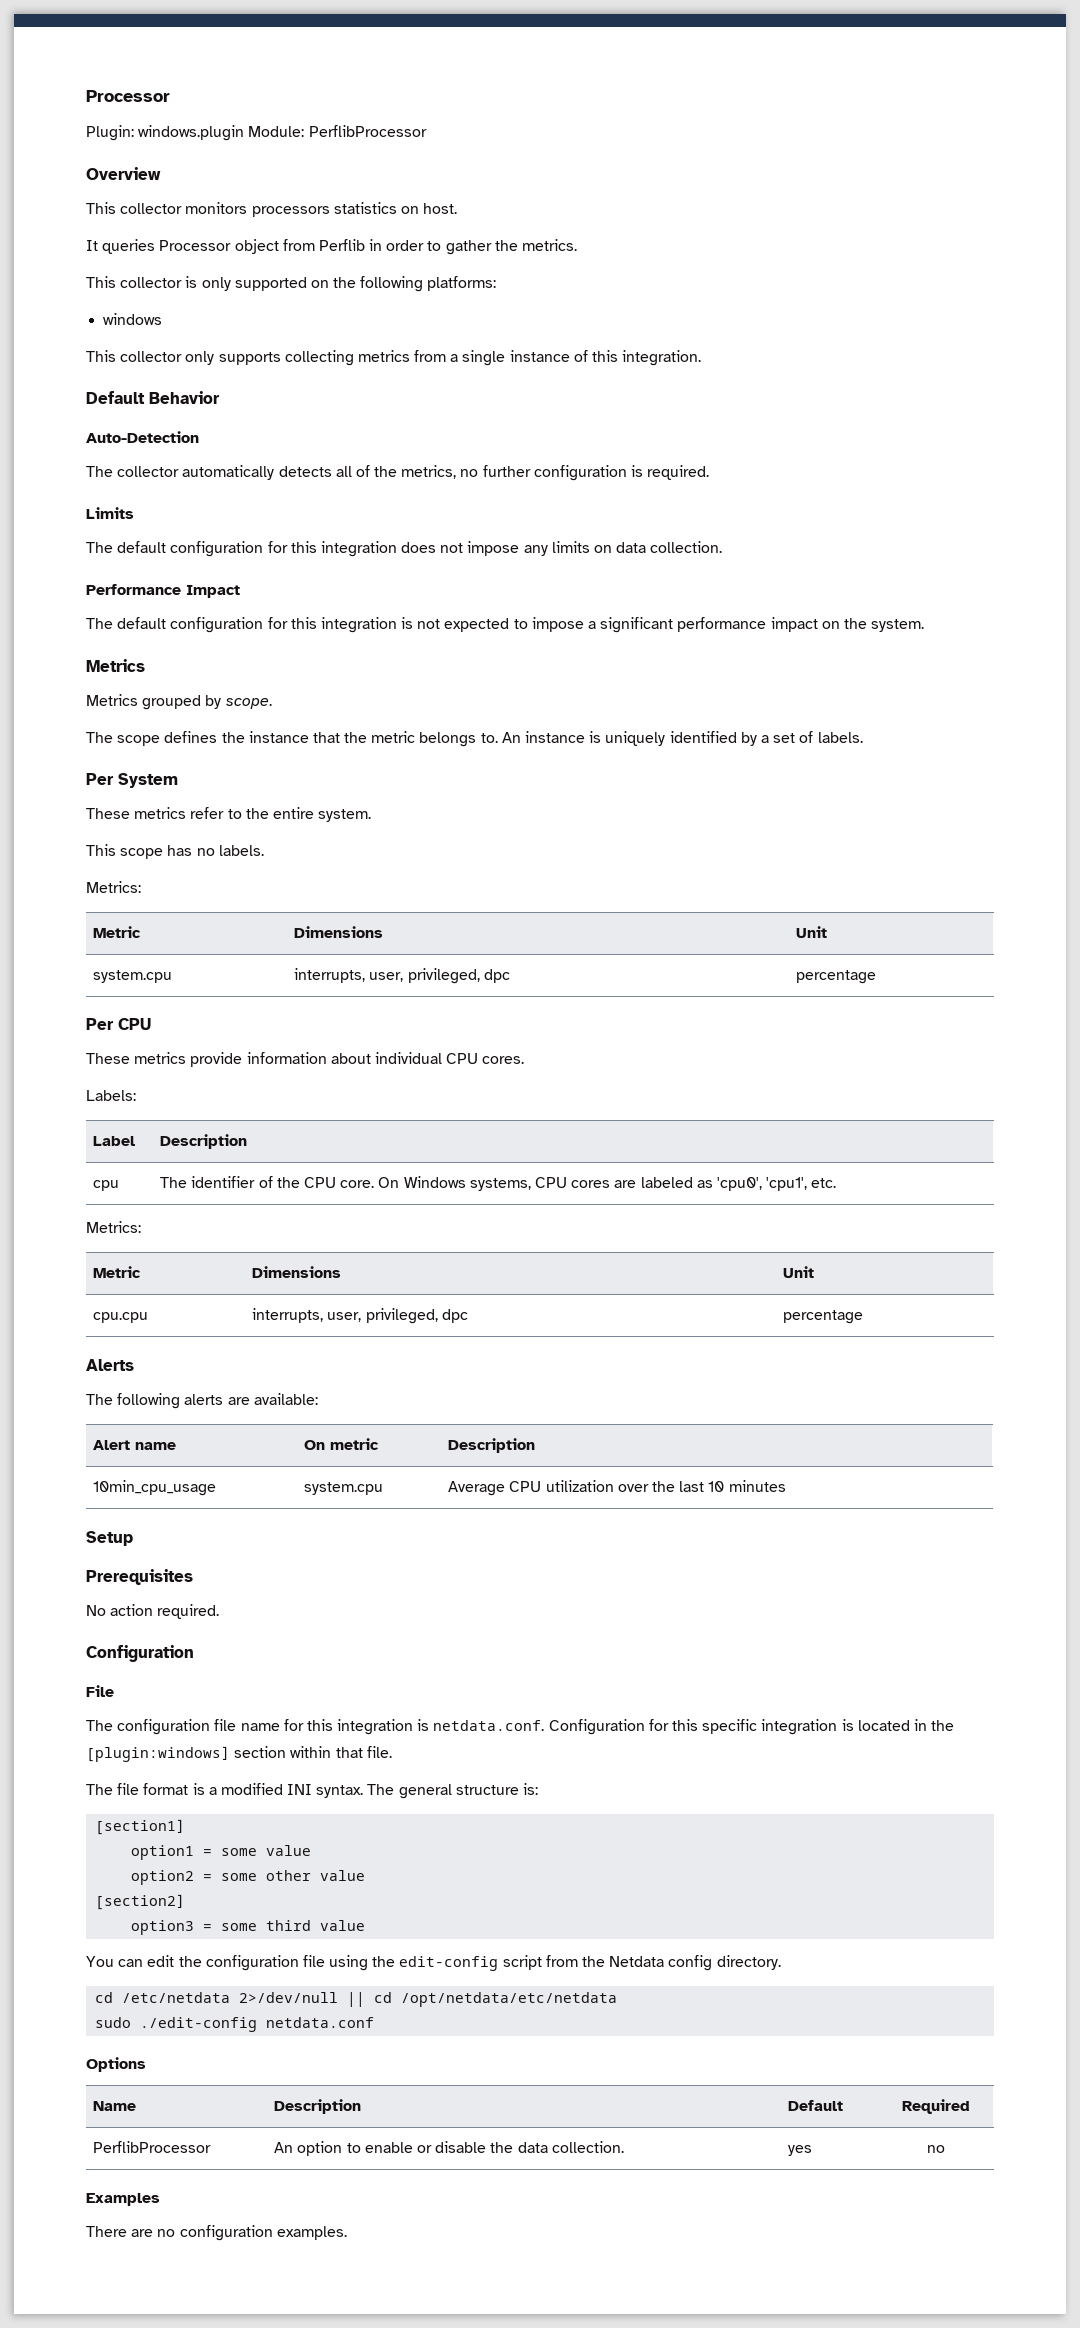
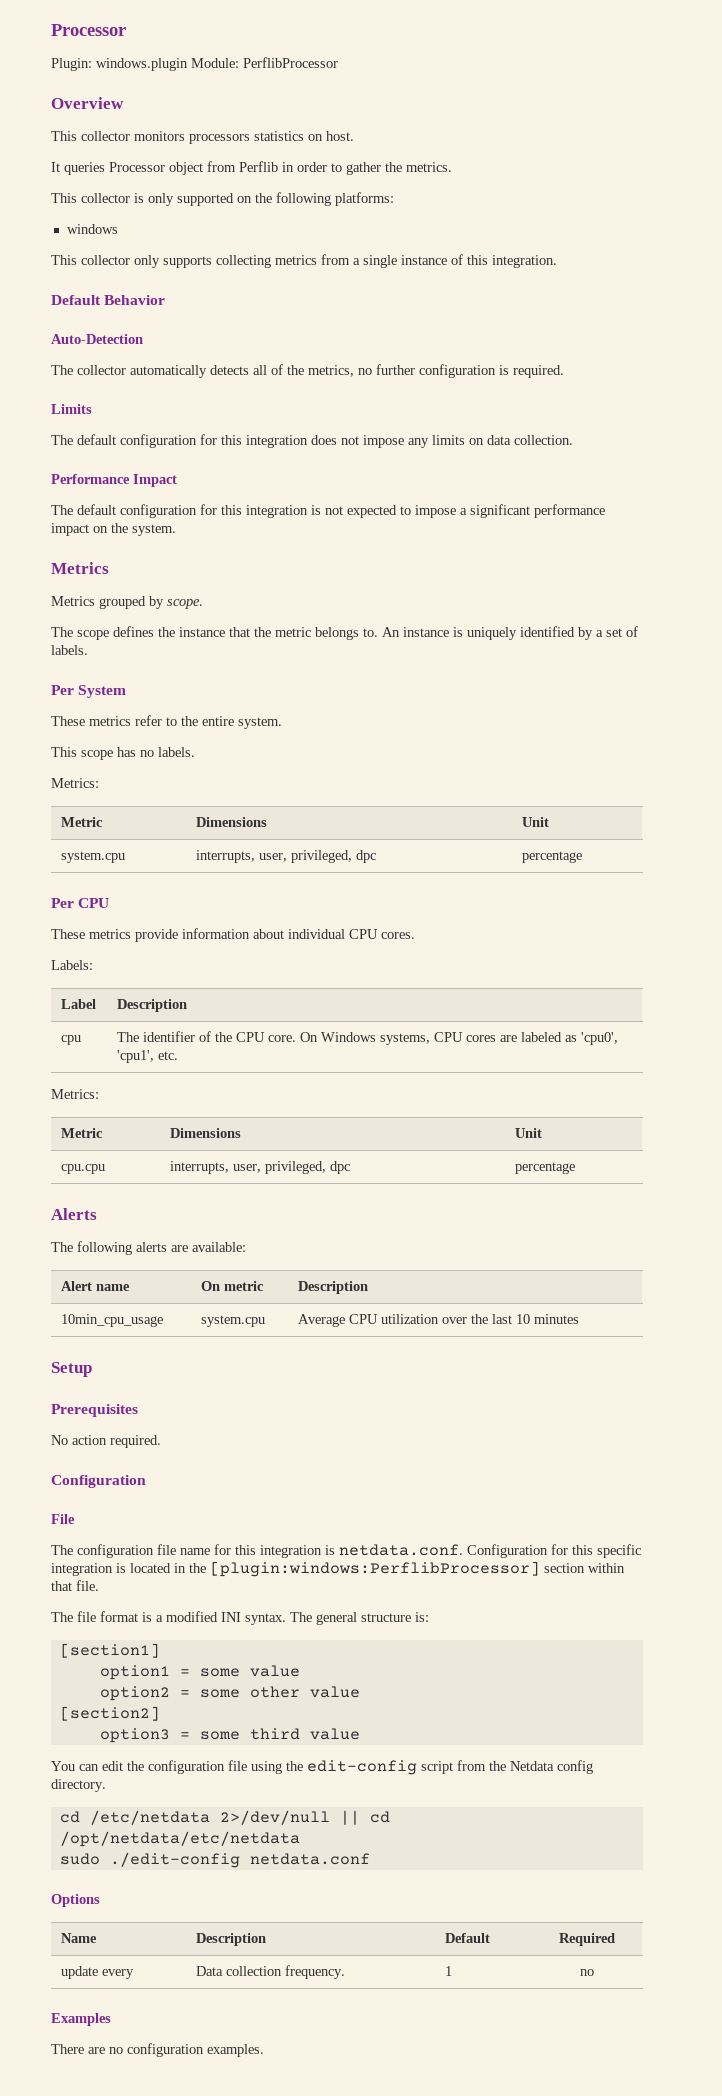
[86,1746,230,1762] [plugin:windows] -> [210,1561,540,1577] [plugin:windows:PerflibProcessor]
[93,2141,212,2153] [274,2141,624,2156] [788,2145,813,2156] PerflibProcessor | An option to enable or disable the data collection. | yes -> [61,1966,135,1979] [196,1965,346,1979] [445,1966,453,1976] update every | Data collection frequency. | 1

